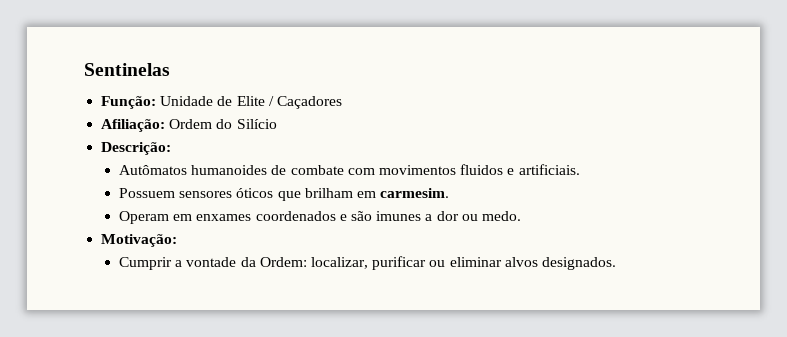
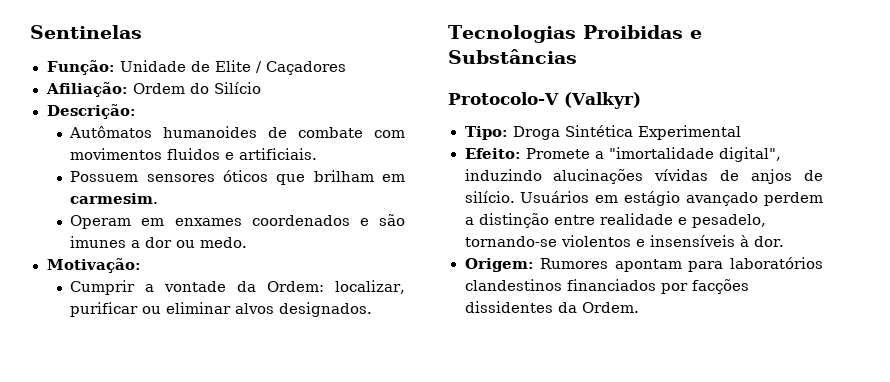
(616, 263) none -> [448,25,702,43] [448,49,577,64] [448,92,641,109] [464,125,741,140] [464,147,781,162] [464,169,823,184] [464,191,823,206] [464,213,766,228] [464,235,785,247] [464,257,823,272] [464,279,749,294] [464,301,639,313] // Tecnologias Proibidas e Substâncias // Protocolo-V (Valkyr) // Tipo: Droga Sintética Experimental // Efeito: Promete a "imortalidade digital", induzindo alucinações vívidas de anjos de silício. Usuários em estágio avançado perdem a distinção entre realidade e pesadelo, tornando-se violentos e insensíveis à dor. // Origem: Rumores apontam para laboratórios clandestinos financiados por facções dissidentes da Ordem.

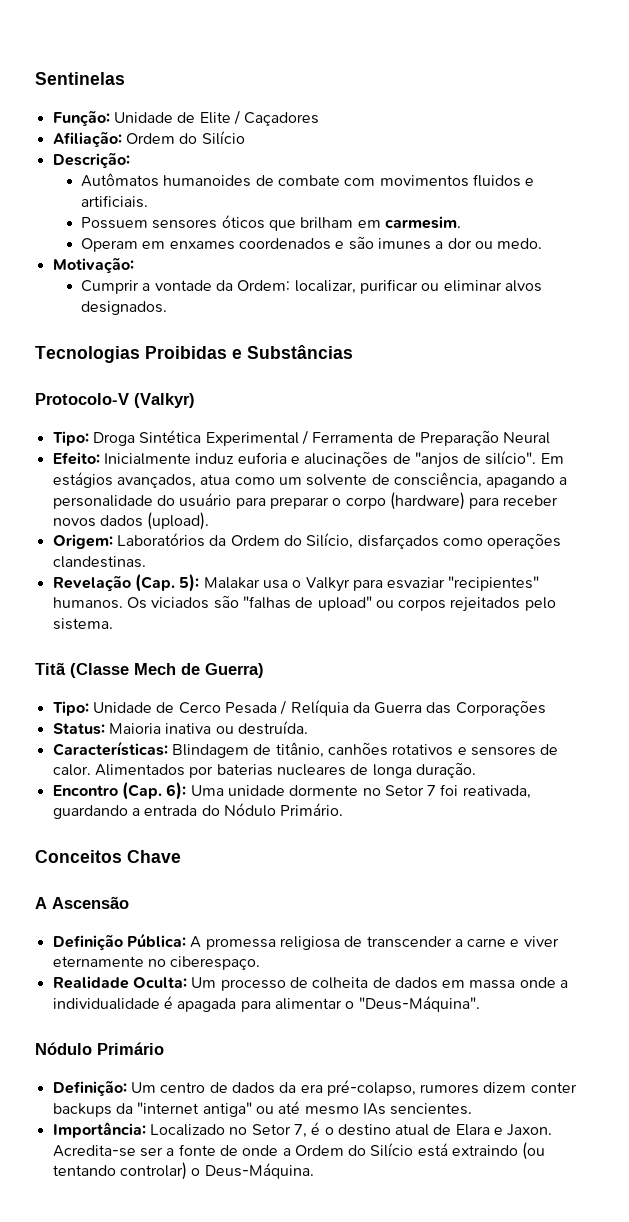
[464,147,781,162] [464,169,823,184] [464,191,823,206] [464,213,766,228] [464,235,785,247] [464,257,823,272] [464,279,749,294] [464,301,639,313] // Efeito: Promete a "imortalidade digital", induzindo alucinações vívidas de anjos de silício. Usuários em estágio avançado perdem a distinção entre realidade e pesadelo, tornando-se violentos e insensíveis à dor. // Origem: Rumores apontam para laboratórios clandestinos financiados por facções dissidentes da Ordem. -> [301,430,551,446] [52,451,564,468] [52,472,568,488] [52,492,559,510] [52,512,210,530] [52,533,562,549] [52,556,146,568] [52,574,540,592] [52,595,556,612] [52,618,113,630] [35,662,264,678] [52,700,546,716] [52,721,308,735] [52,741,559,758] [52,762,476,778] [52,782,531,800] [52,803,344,819] [35,850,181,863] [35,896,129,909] [52,933,559,950] [52,956,261,970] [52,976,569,991] [52,996,480,1012] [35,1042,164,1055] [52,1080,577,1096] [52,1101,473,1117] [52,1122,553,1138] [52,1142,546,1160] [52,1162,314,1180] / Ferramenta de Preparação Neural // Efeito: Inicialmente induz euforia e alucinações de "anjos de silício". Em estágios avançados, atua como um solvente de consciência, apagando a personalidade do usuário para preparar o corpo (hardware) para receber novos dados (upload). // Origem: Laboratórios da Ordem do Silício, disfarçados como operações clandestinas. // Revelação (Cap. 5): Malakar usa o Valkyr para esvaziar "recipientes" humanos. Os viciados são "falhas de upload" ou corpos rejeitados pelo sistema. // Titã (Classe Mech de Guerra) // Tipo: Unidade de Cerco Pesada / Relíquia da Guerra das Corporações // Status: Maioria inativa ou destruída. // Características: Blindagem de titânio, canhões rotativos e sensores de calor. Alimentados por baterias nucleares de longa duração. // Encontro (Cap. 6): Uma unidade dormente no Setor 7 foi reativada, guardando a entrada do Nódulo Primário. // Conceitos Chave // A Ascensão // Definição Pública: A promessa religiosa de transcender a carne e viver eternamente no ciberespaço. // Realidade Oculta: Um processo de colheita de dados em massa onde a individualidade é apagada para alimentar o "Deus-Máquina". // Nódulo Primário // Definição: Um centro de dados da era pré-colapso, rumores dizem conter backups da "internet antiga" ou até mesmo IAs sencientes. // Importância: Localizado no Setor 7, é o destino atual de Elara e Jaxon. Acredita-se ser a fonte de onde a Ordem do Silício está extraindo (ou tentando controlar) o Deus-Máquina.

